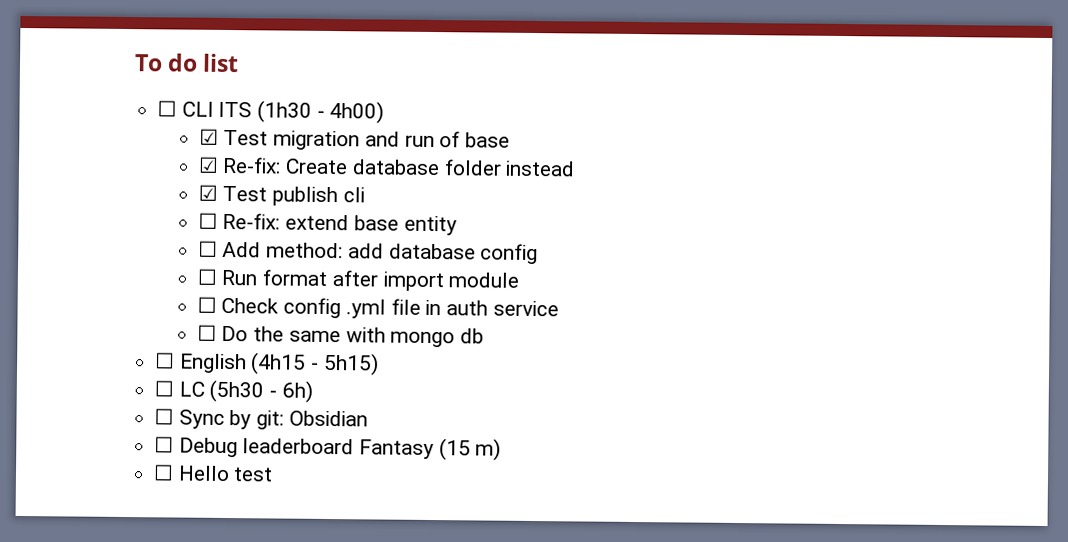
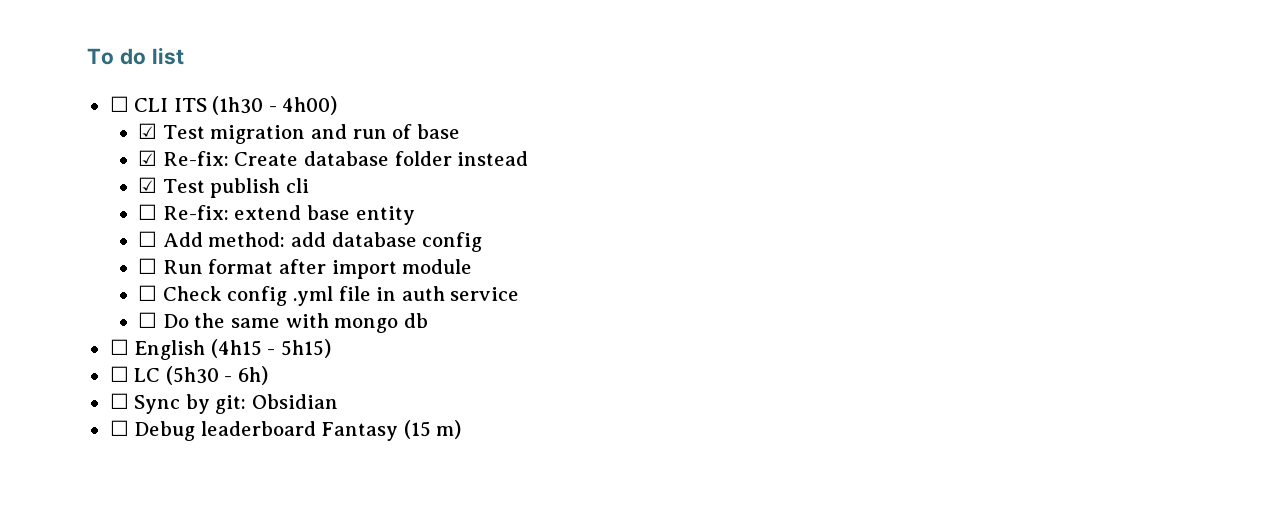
[153,464,274,482] // ☐ Hello test -> (462, 429) none

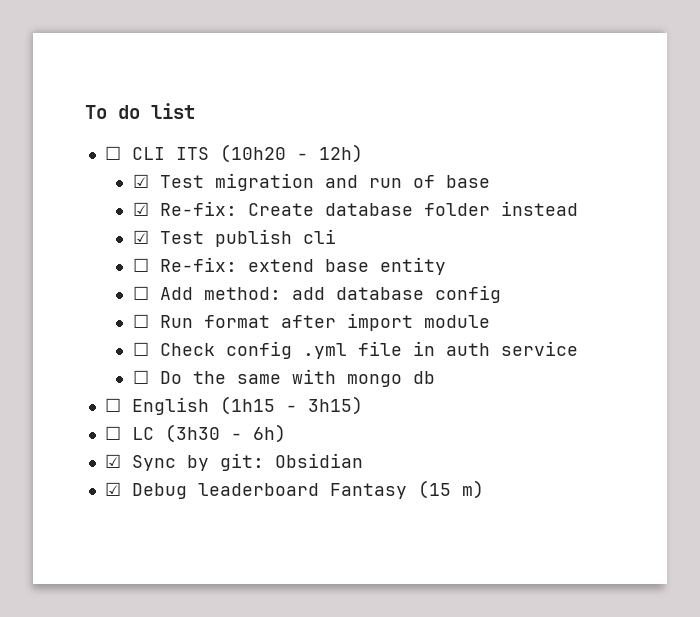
[212,96,338,115] (1h30 - 4h00) -> [219,144,363,163] (10h20 - 12h)
[210,339,331,358] (4h15 - 5h15) -> [219,396,363,415] (1h15 - 3h15)
[165,366,219,385] (5h30 -> [164,424,220,443] (3h30
[109,393,129,409] ☐ -> [104,454,121,468] ☑
[109,420,129,436] ☐ -> [104,482,121,496] ☑

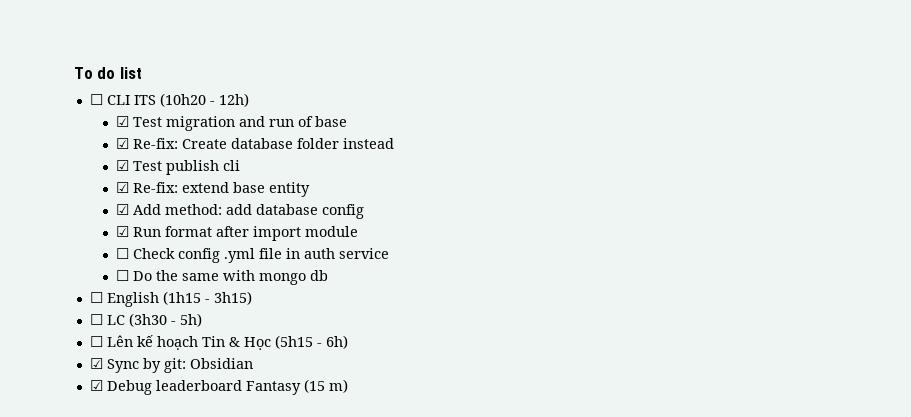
[132,258,149,272] ☐ -> [115,182,129,193] ☑
[132,286,149,300] ☐ -> [115,204,129,215] ☑
[132,314,149,328] ☐ -> [115,226,129,237] ☑
(242, 436) none -> [179,313,202,327] [89,335,322,350] 5h) // ☐ Lên kế hoạch Tin & Học (5h15 -

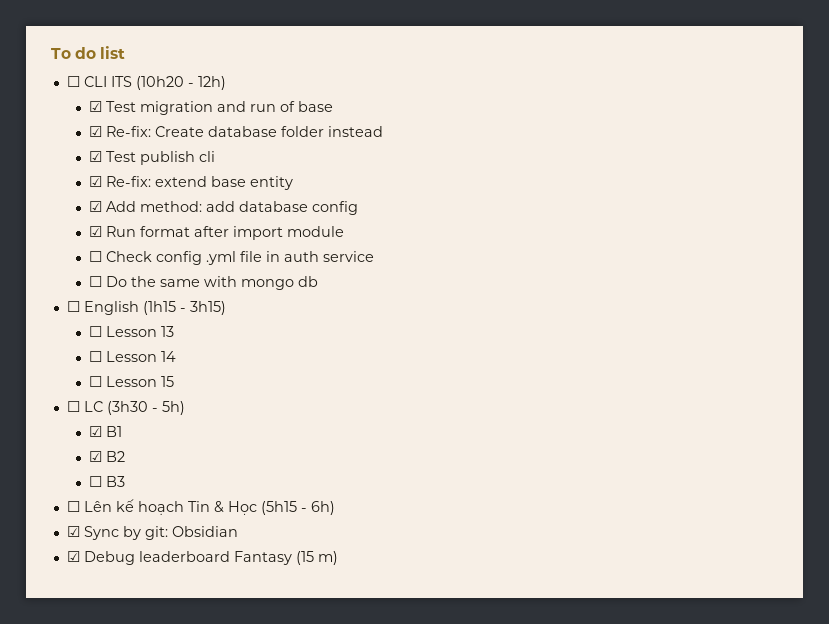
(252, 298) none -> [88,326,174,337] [88,351,176,362] [88,376,174,387] // ☐ Lesson 13 // ☐ Lesson 14 // ☐ Lesson 15
(202, 320) none -> [88,426,122,437] [88,451,125,462] [88,476,125,487] // ☑ B1 // ☑ B2 // ☐ B3

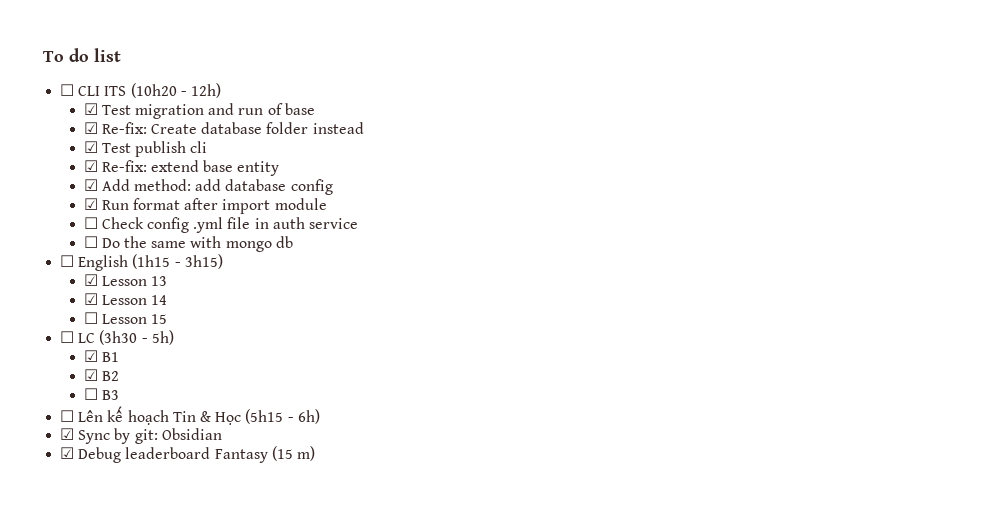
[88,326,102,337] ☐ -> [83,274,98,286] ☑
[88,351,102,362] ☐ -> [83,293,98,305] ☑

